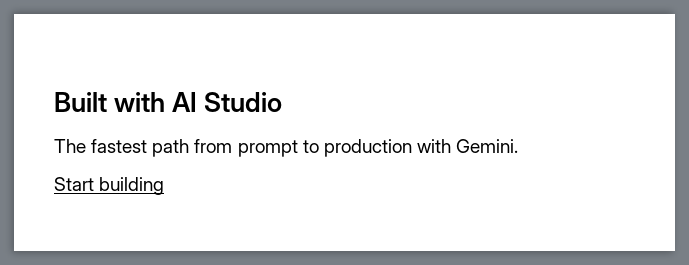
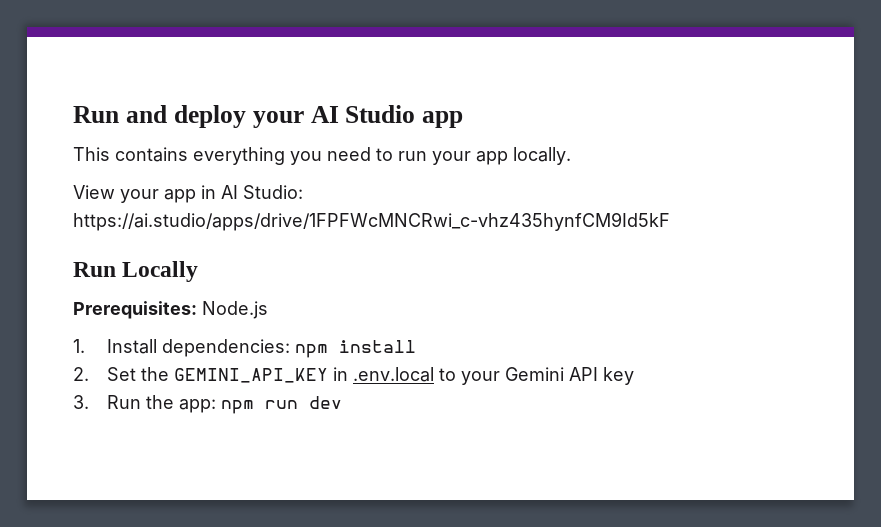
[54,92,283,112] [54,139,519,157] [54,177,165,195] Built with AI Studio // The fastest path from prompt to production with Gemini. // Start building -> [73,105,464,128] [73,147,571,165] [73,185,303,203] [73,212,670,231] [73,261,199,282] [73,301,268,319] [73,339,417,358] [73,367,635,385] [73,395,343,414] Run and deploy your AI Studio app // This contains everything you need to run your app locally. // View your app in AI Studio: https://ai.studio/apps/drive/1FPFWcMNCRwi_c-vhz435hynfCM9Id5kF // Run Locally // Prerequisites: Node.js // 1. Install dependencies: npm install // 2. Set the GEMINI_API_KEY in .env.local to your Gemini API key // 3. Run the app: npm run dev

